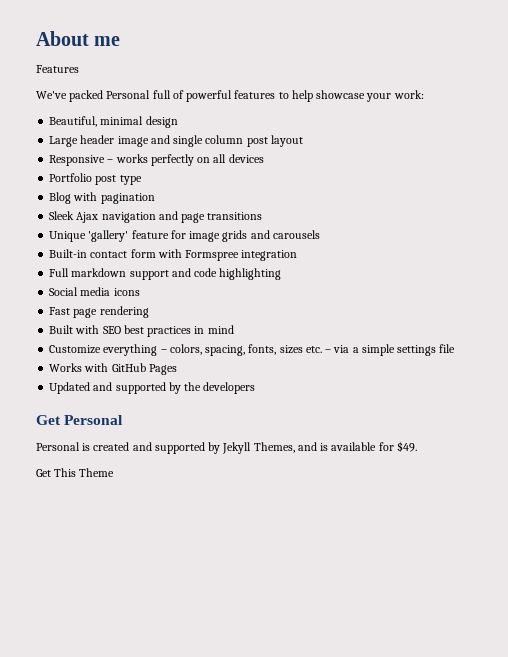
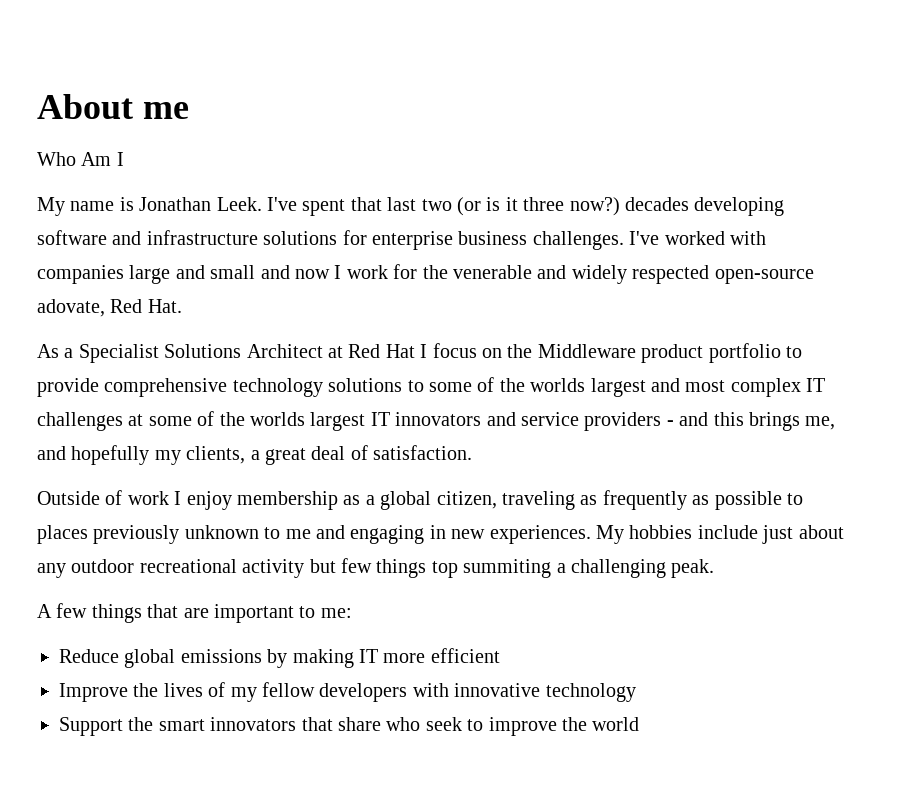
[36,65,79,73] [36,90,424,102] [49,116,178,128] [49,135,303,147] [49,154,264,166] [49,173,142,185] [49,192,155,204] [49,211,263,223] [49,230,320,242] [49,249,298,261] [49,268,282,280] [49,287,140,296] [49,306,149,318] [49,325,234,337] [49,344,456,356] [49,363,177,375] [49,382,256,394] [36,415,124,425] [36,441,417,454] [36,468,115,477] Features // We've packed Personal full of powerful features to help showcase your work: // Beautiful, minimal design // Large header image and single column post layout // Responsive – works perfectly on all devices // Portfolio post type // Blog with pagination // Sleek Ajax navigation and page transitions // Unique 'gallery' feature for image grids and carousels // Built-in contact form with Formspree integration // Full markdown support and code highlighting // Social media icons // Fast page rendering // Built with SEO best practices in mind // Customize everything – colors, spacing, fonts, sizes etc. – via a simple settings file // Works with GitHub Pages // Updated and supported by the developers // Get Personal // Personal is created and supported by Jekyll Themes, and is available for $49. // Get This Theme -> [37,152,124,166] [37,197,785,216] [37,230,766,250] [37,264,814,284] [37,299,182,317] [37,343,802,363] [37,377,826,397] [37,411,836,431] [37,445,473,465] [37,490,803,510] [37,525,844,544] [37,558,715,578] [37,603,352,623] [59,648,500,668] [59,682,636,702] [59,717,640,736] Who Am I // My name is Jonathan Leek. I've spent that last two (or is it three now?) decades developing software and infrastructure solutions for enterprise business challenges. I've worked with companies large and small and now I work for the venerable and widely respected open-source adovate, Red Hat. // As a Specialist Solutions Architect at Red Hat I focus on the Middleware product portfolio to provide comprehensive technology solutions to some of the worlds largest and most complex IT challenges at some of the worlds largest IT innovators and service providers - and this brings me, and hopefully my clients, a great deal of satisfaction. // Outside of work I enjoy membership as a global citizen, traveling as frequently as possible to places previously unknown to me and engaging in new experiences. My hobbies include just about any outdoor recreational activity but few things top summiting a challenging peak. // A few things that are important to me: // Reduce global emissions by making IT more efficient // Improve the lives of my fellow developers with innovative technology // Support the smart innovators that share who seek to improve the world

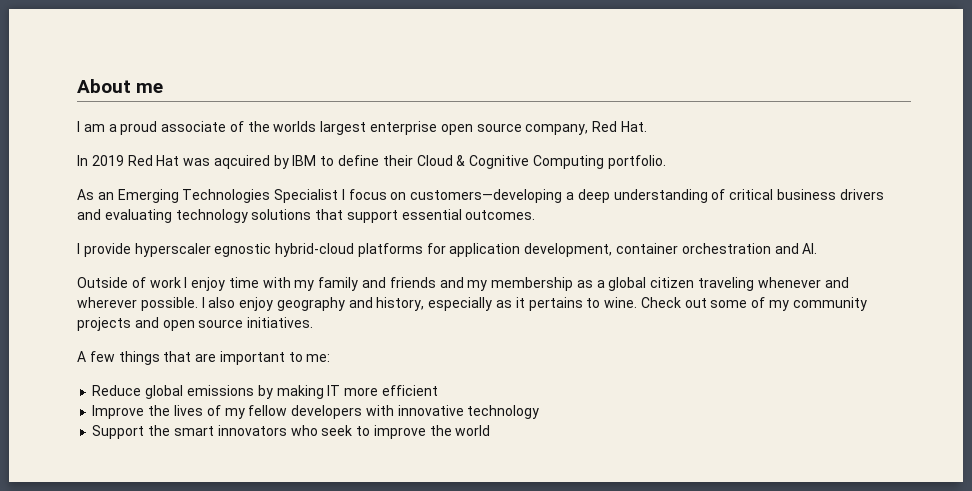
[37,152,124,166] [37,197,785,216] [37,230,766,250] [37,264,814,284] [37,299,182,317] [37,343,802,363] [37,377,826,397] [37,411,836,431] [37,445,473,465] Who Am I // My name is Jonathan Leek. I've spent that last two (or is it three now?) decades developing software and infrastructure solutions for enterprise business challenges. I've worked with companies large and small and now I work for the venerable and widely respected open-source adovate, Red Hat. // As a Specialist Solutions Architect at Red Hat I focus on the Middleware product portfolio to provide comprehensive technology solutions to some of the worlds largest and most complex IT challenges at some of the worlds largest IT innovators and service providers - and this brings me, and hopefully my clients, a great deal of satisfaction. -> [77,121,647,135] [77,155,666,169] [77,189,884,203] [77,209,536,223] [77,243,818,257] I am a proud associate of the worlds largest enterprise open source company, Red Hat. // In 2019 Red Hat was aqcuired by IBM to define their Cloud & Cognitive Computing portfolio. // As an Emerging Technologies Specialist I focus on customers—developing a deep understanding of critical business drivers and evaluating technology solutions that support essential outcomes. // I provide hyperscaler egnostic hybrid-cloud platforms for application development, container orchestration and AI.
[237,490,803,510] [37,525,844,544] [37,558,715,578] membership as a global citizen, traveling as frequently as possible to places previously unknown to me and engaging in new experiences. My hobbies include just about any outdoor recreational activity but few things top summiting a challenging peak. -> [228,277,849,291] [77,297,867,311] [77,317,314,331] time with my family and friends and my membership as a global citizen traveling whenever and wherever possible. I also enjoy geography and history, especially as it pertains to wine. Check out some of my community projects and open source initiatives.
[301,717,381,731] that share -> (287, 430) none

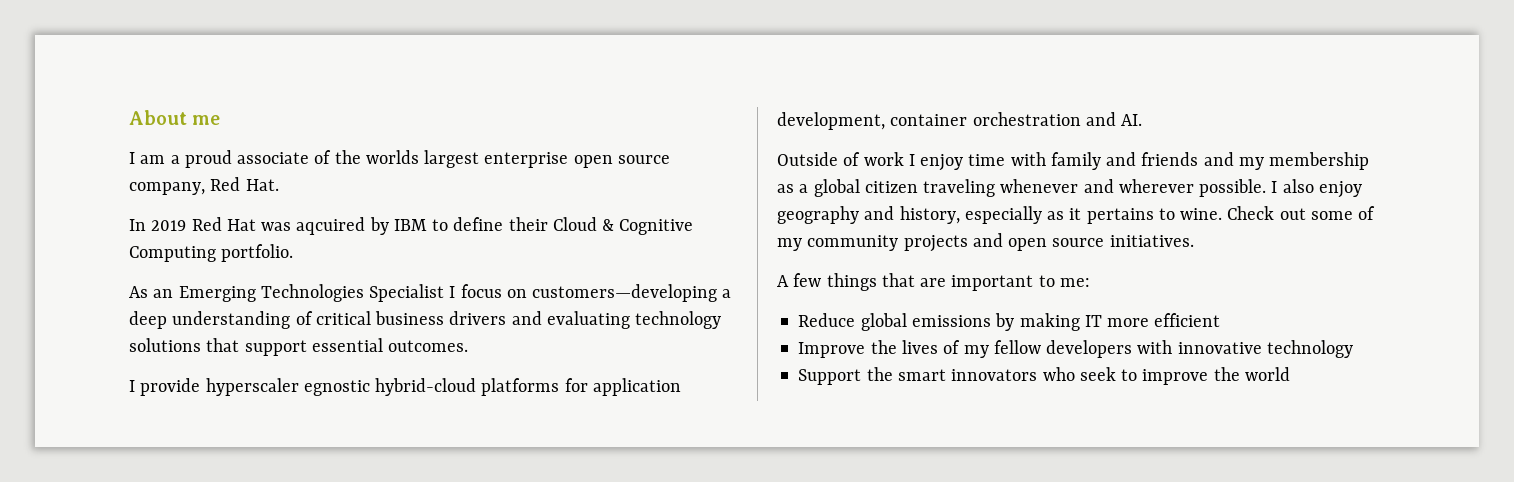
[294,280,315,291] my -> (1046, 159) none

